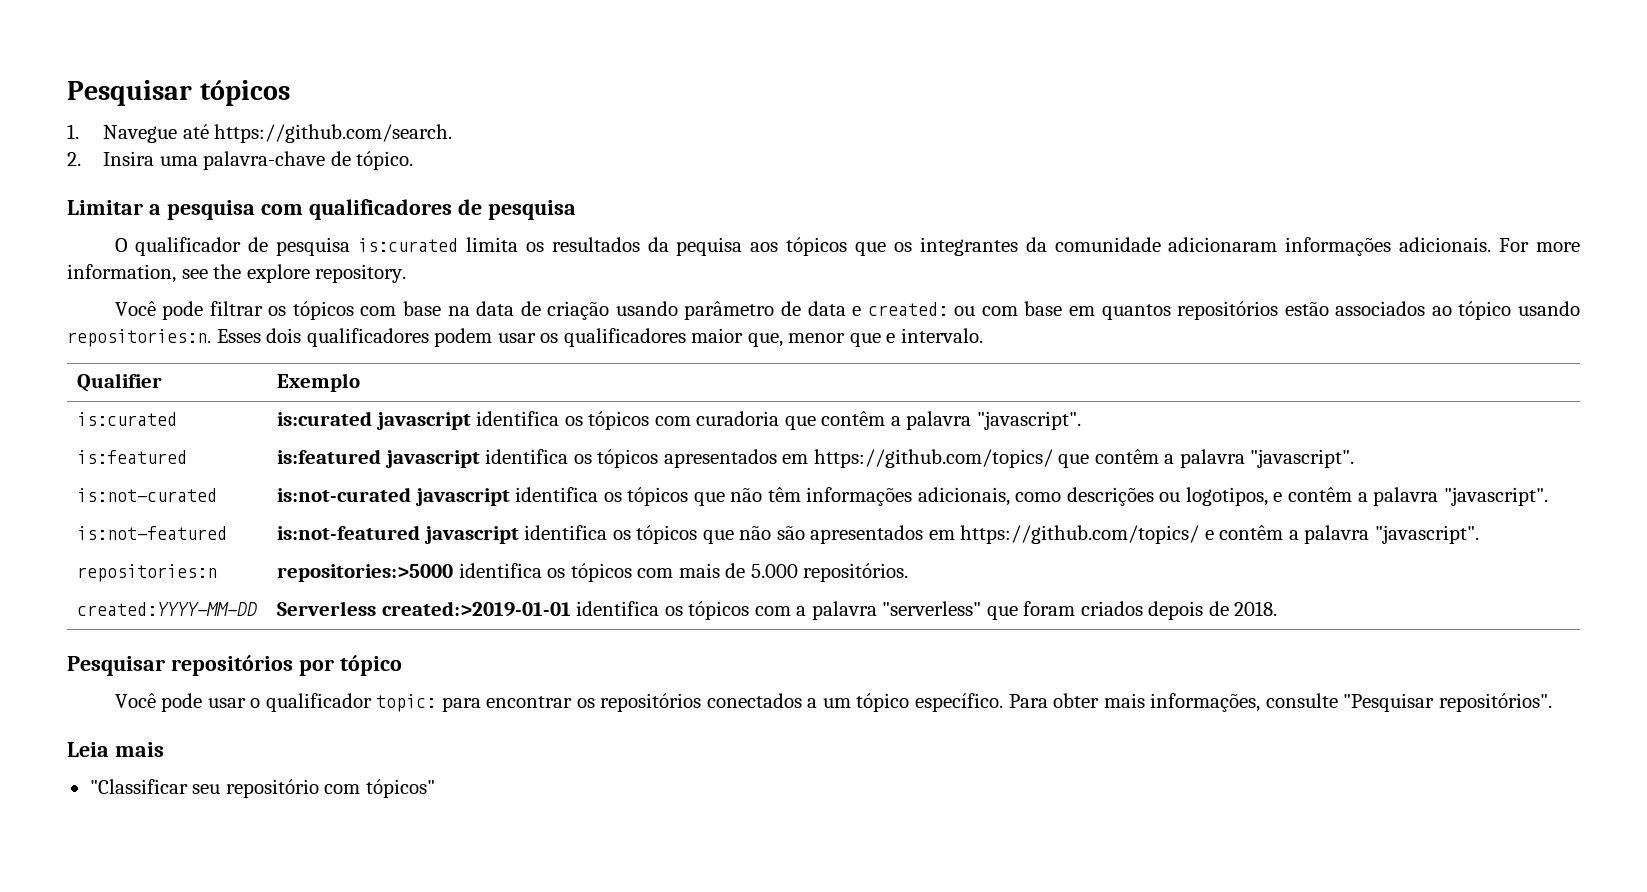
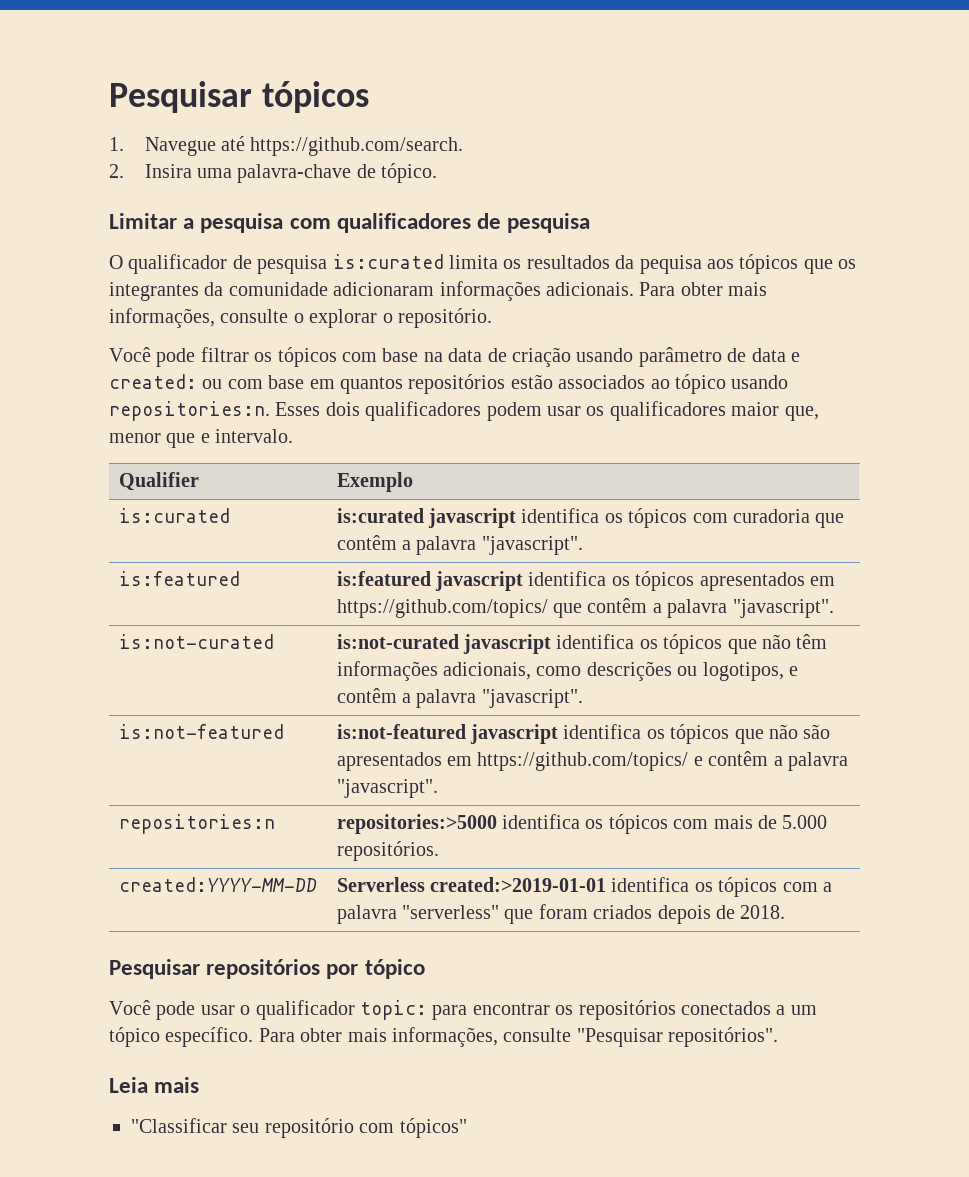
[1499,238,1580,252] [67,264,407,283] For more information, see the explore repository. -> [639,282,768,296] [109,308,492,328] Para obter mais informações, consulte o explorar o repositório.

